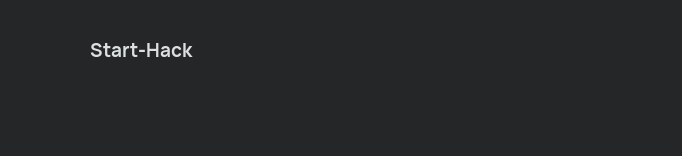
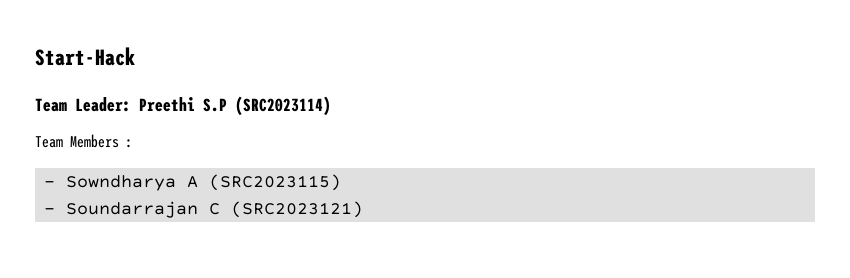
(193, 50) none -> [35,96,331,116] [35,134,133,148] [44,174,342,191] [44,201,364,218] // Team Leader: Preethi S.P (SRC2023114) // Team Members : // - Sowndharya A (SRC2023115) // - Soundarrajan C (SRC2023121)

